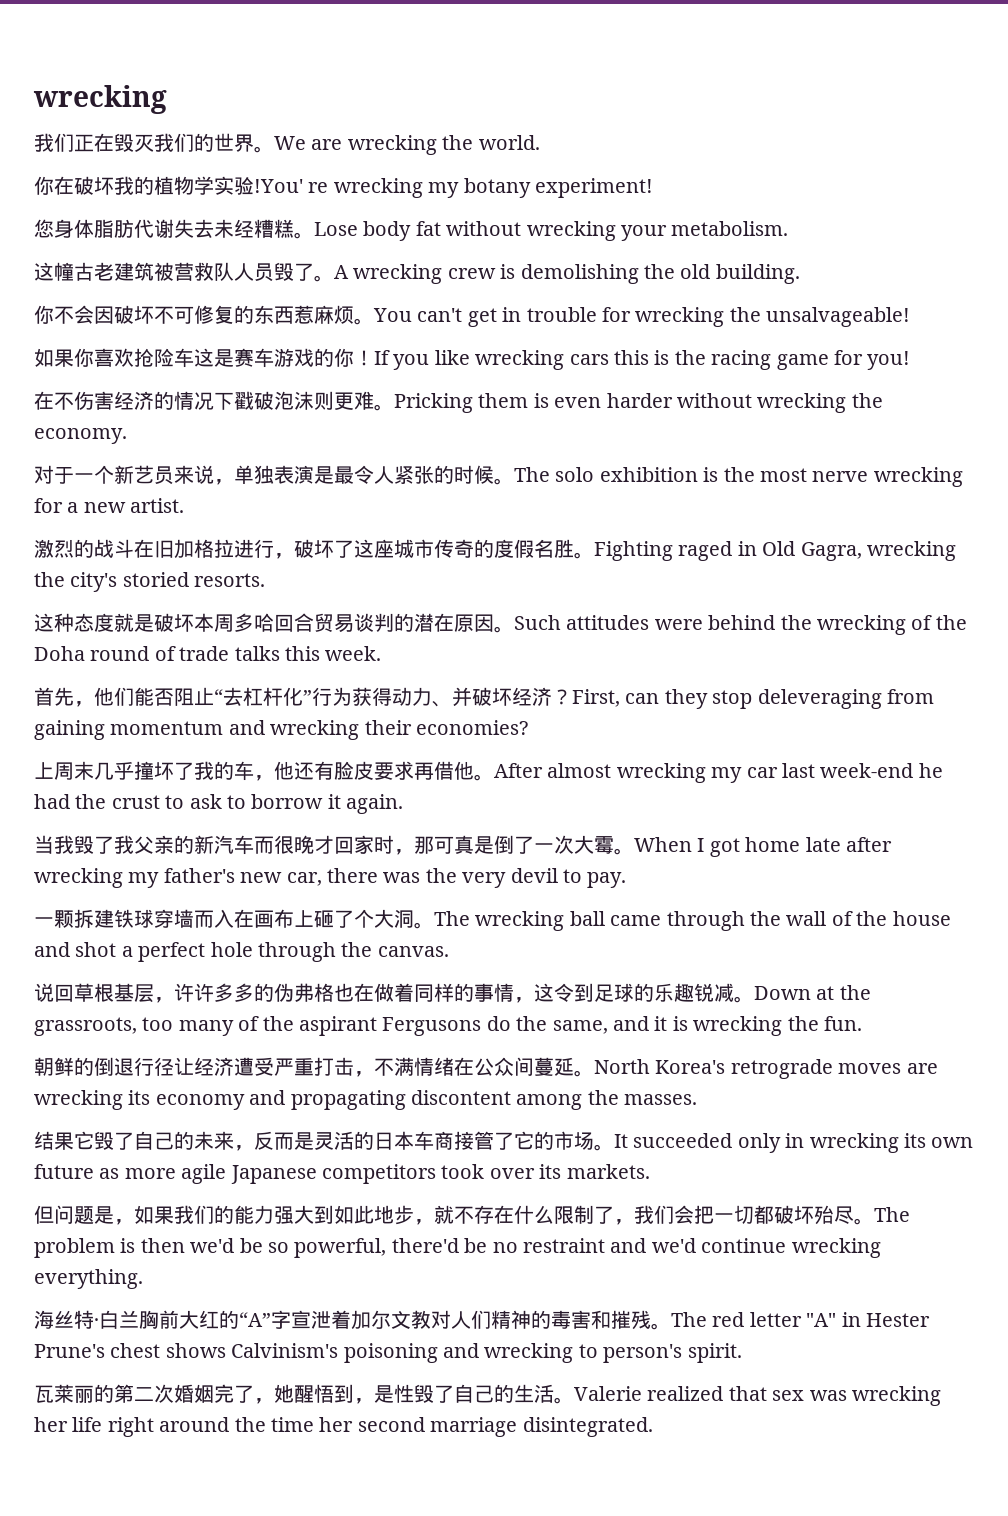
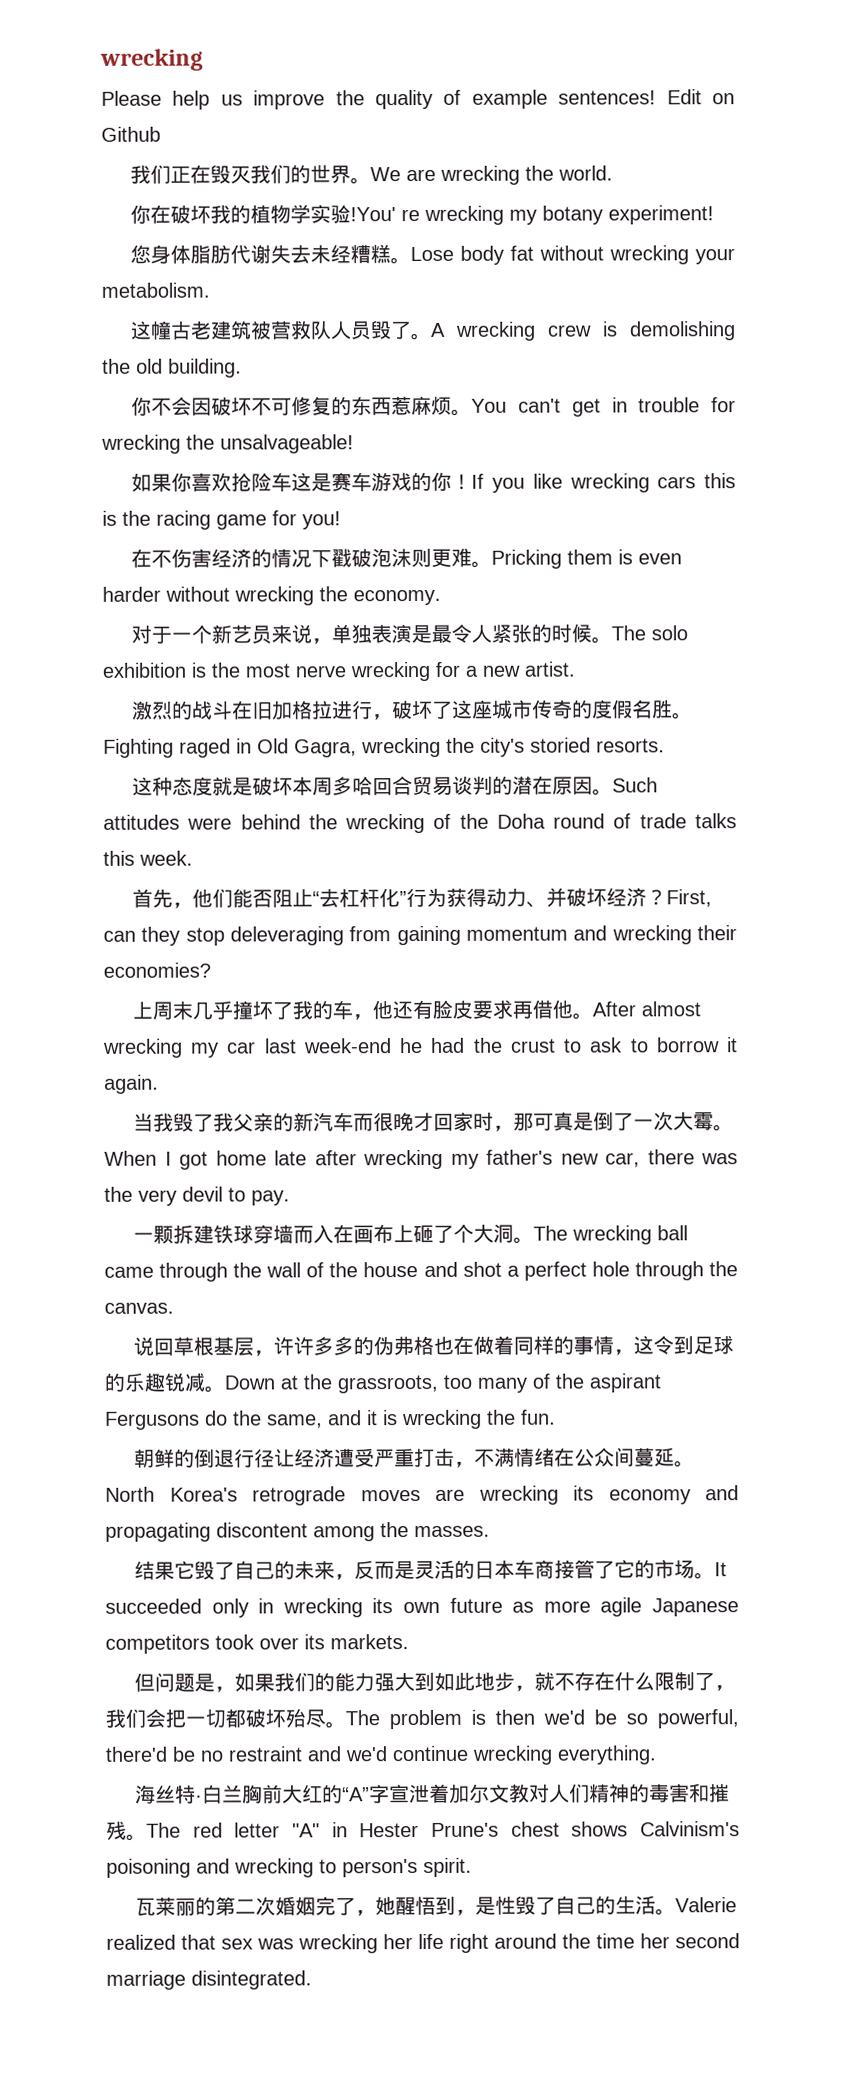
[33,85,167,114] wrecking -> [100,48,203,71] [101,89,735,110] [101,126,161,142] wrecking // Please help us improve the quality of example sentences! Edit on Github

